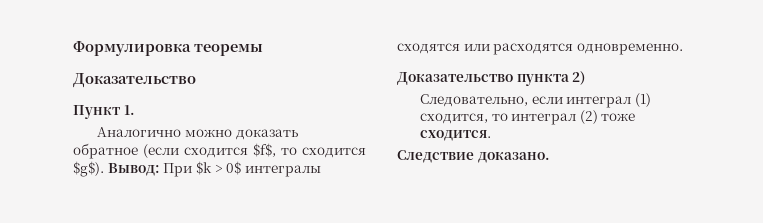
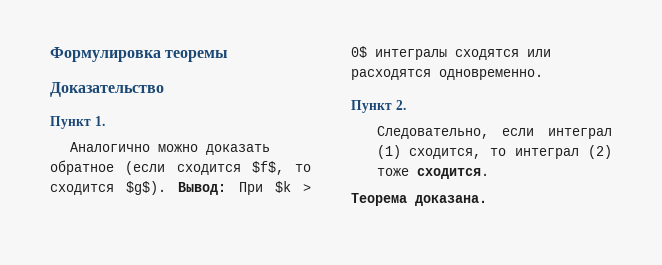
[397,71,586,86] Доказательство пункта 2) -> [351,100,406,113] Пункт 2.
[397,150,550,163] Следствие доказано. -> [351,193,487,206] Теорема доказана.

